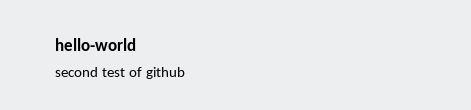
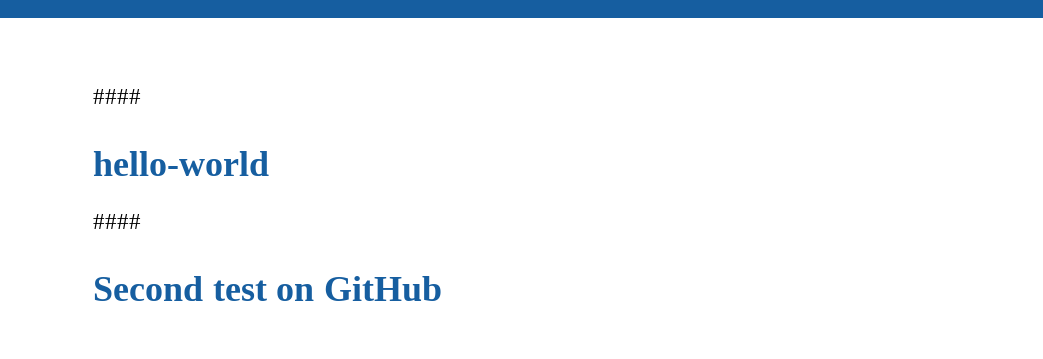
(55, 44) none -> [93,89,141,104] #### //
[55,67,185,79] second test of github -> [93,214,141,229] [93,276,443,301] #### // Second test on GitHub

